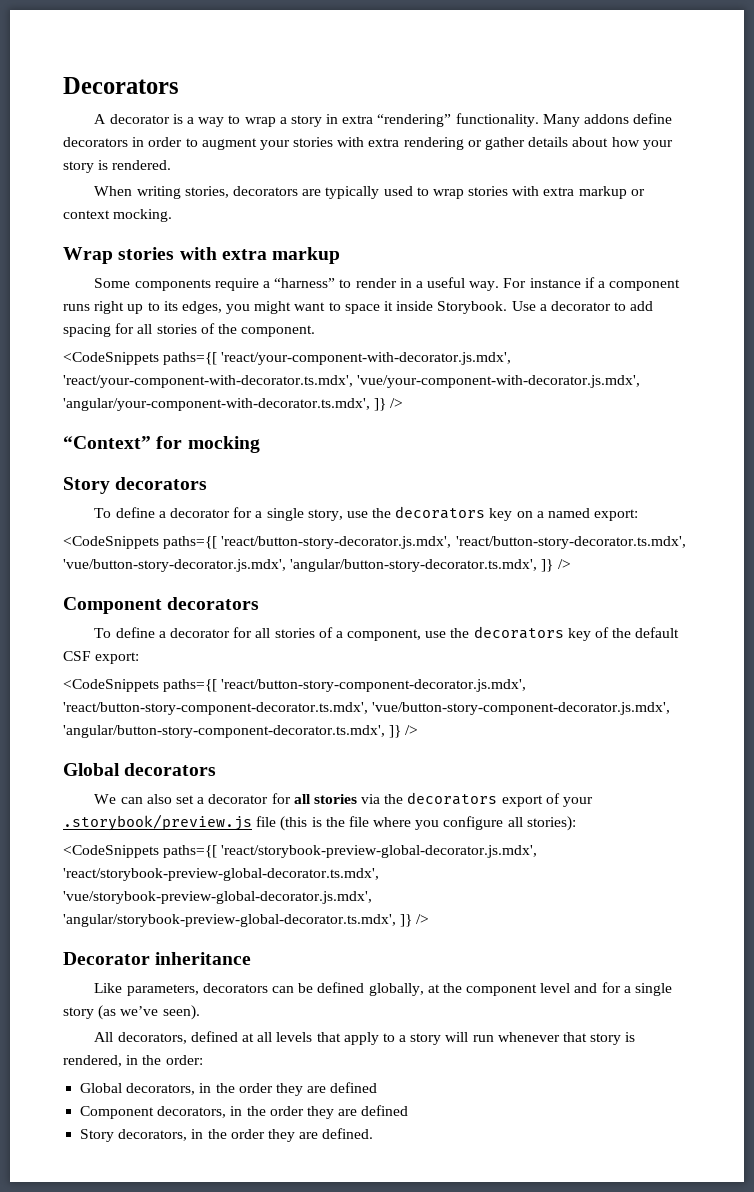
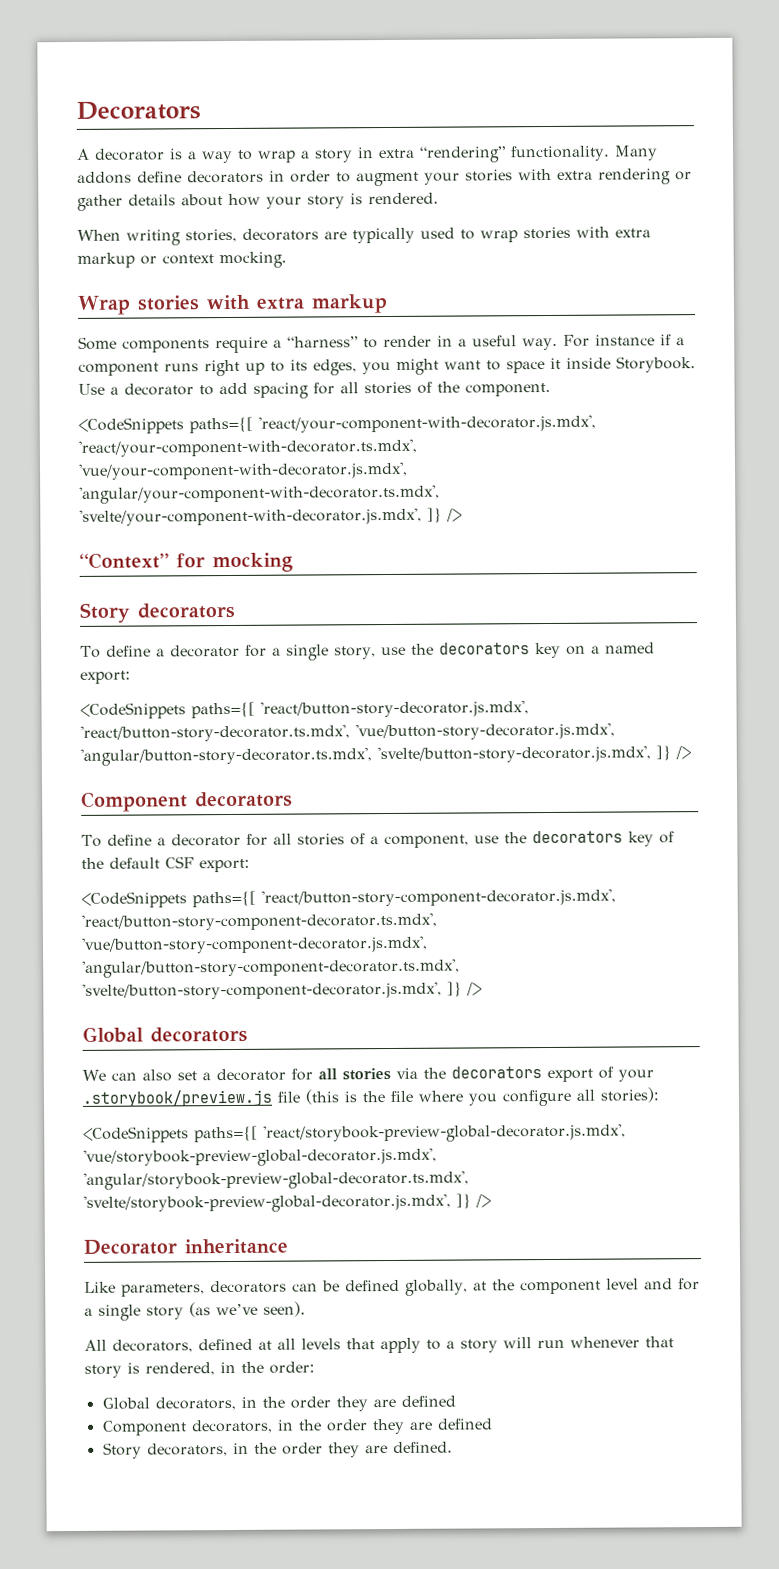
(370, 404) none -> [79,507,422,526] 'svelte/your-component-with-decorator.js.mdx',
(538, 565) none -> [376,745,651,764] 'svelte/button-story-decorator.js.mdx',
(385, 731) none -> [82,981,442,1000] 'svelte/button-story-component-decorator.js.mdx',
[63,868,379,881] 'react/storybook-preview-global-decorator.ts.mdx', -> (626, 1133) none
(396, 920) none -> [83,1193,451,1213] 'svelte/storybook-preview-global-decorator.js.mdx',

